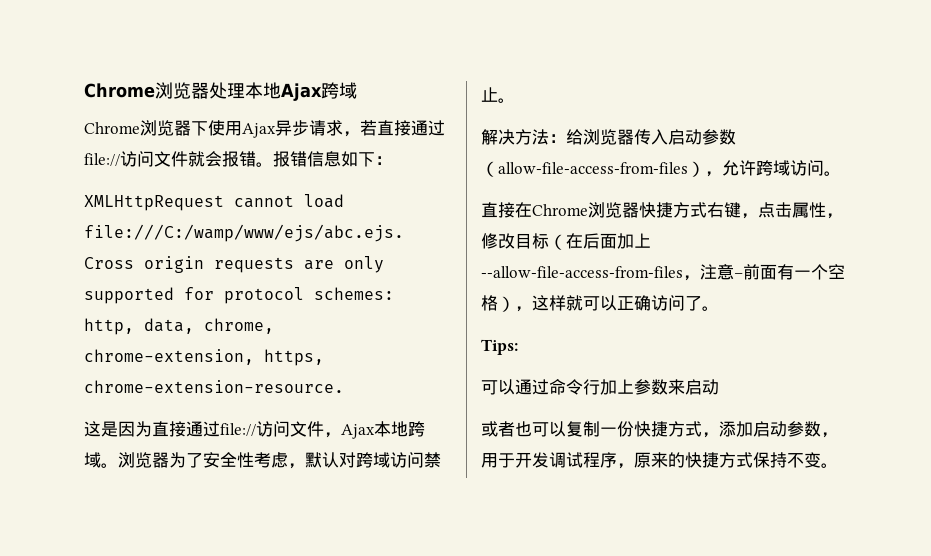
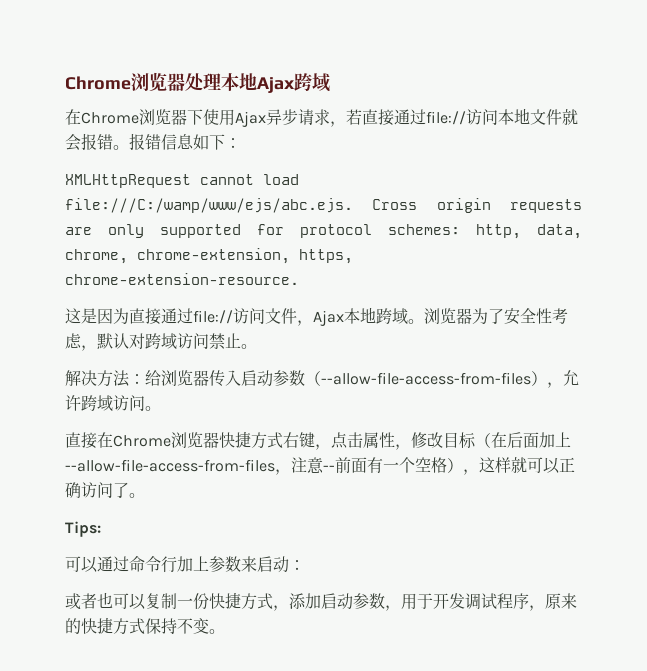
(357, 90) none -> [65,109,81,125] 在
(154, 159) none -> [498,108,530,125] 本地
[498,162,688,174] allow-file-access-from-files -> [321,372,531,385] --allow-file-access-from-files
[734,273,743,278] – -> [323,465,335,471] --
(719, 387) none -> [289,560,305,570] ：

